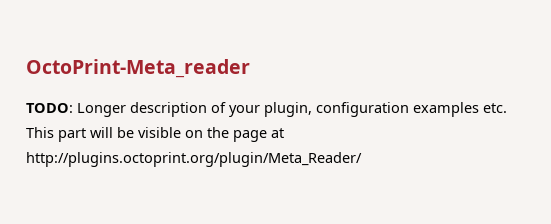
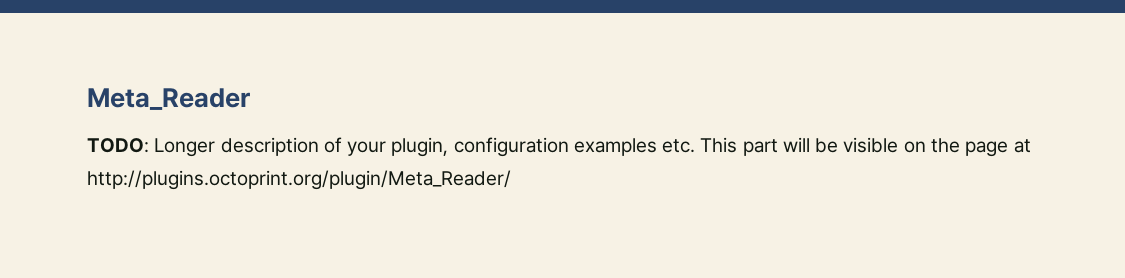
[26,59,250,78] OctoPrint-Meta_reader -> [87,88,250,110] Meta_Reader

